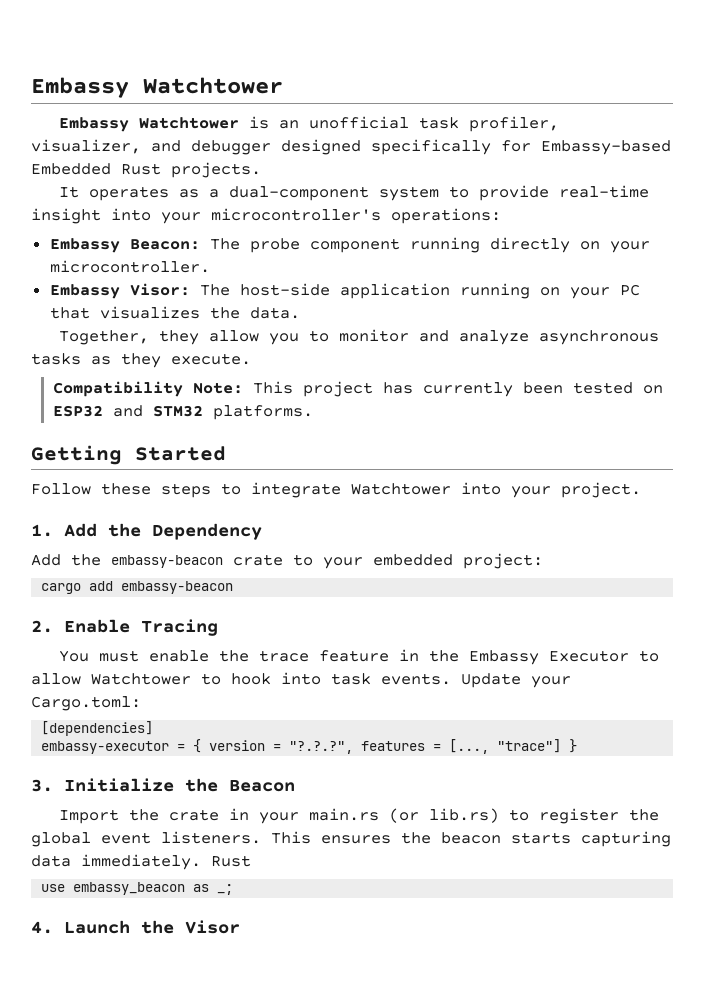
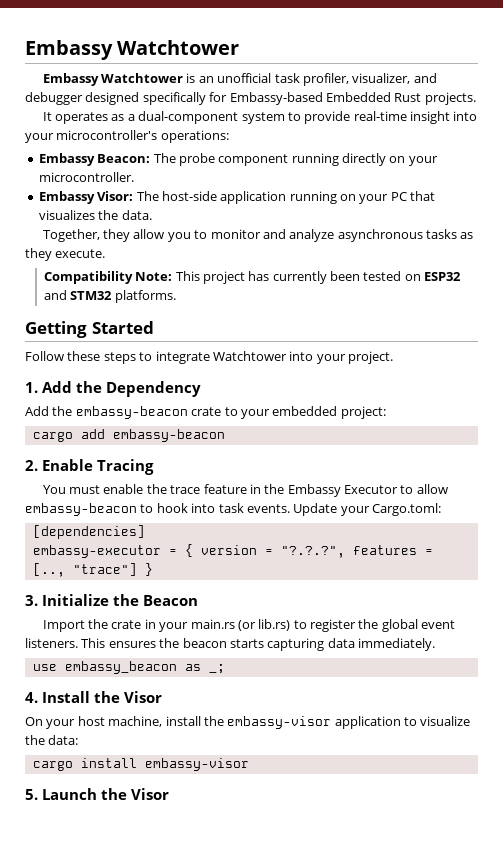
[91,673,191,685] Watchtower -> [25,503,137,516] embassy-beacon
[449,739,490,754] [..., -> [32,563,65,577] [..,
[211,855,251,867] Rust -> (435, 644) none
(53, 927) none -> [42,691,162,703] [25,716,471,729] [25,735,79,745] [32,758,249,771] [25,789,38,800] Install the Visor // On your host machine, install the embassy-visor application to visualize the data: // cargo install embassy-visor // 5.

